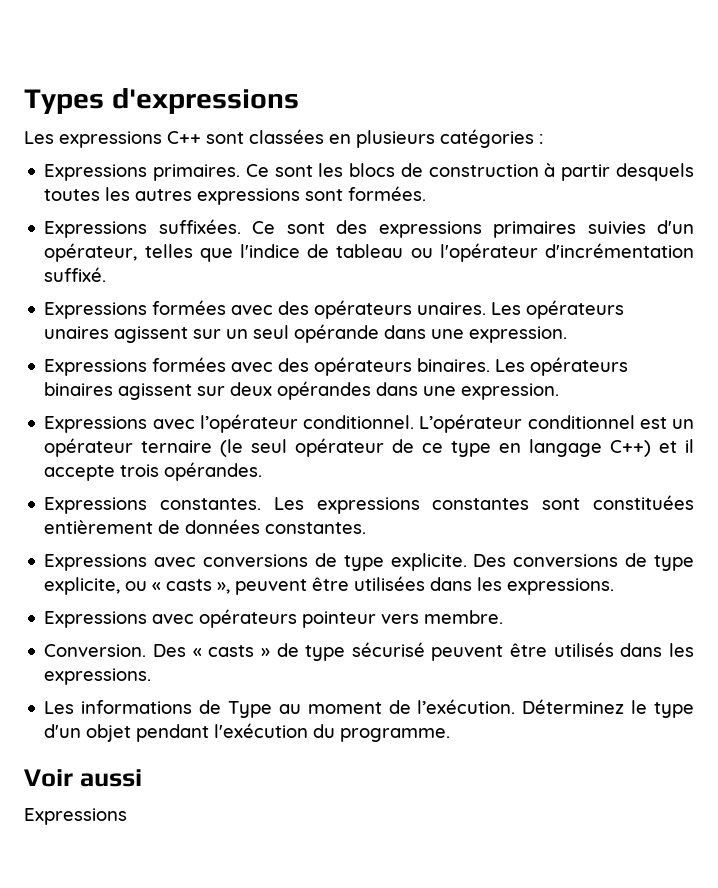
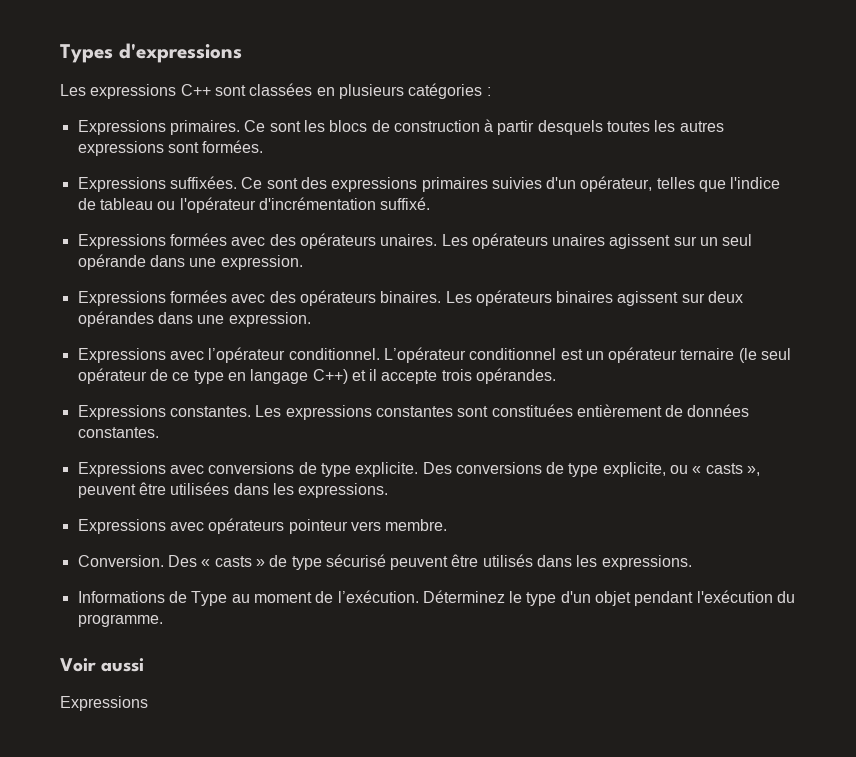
[44,700,193,714] Les informations -> [77,591,165,603] Informations

